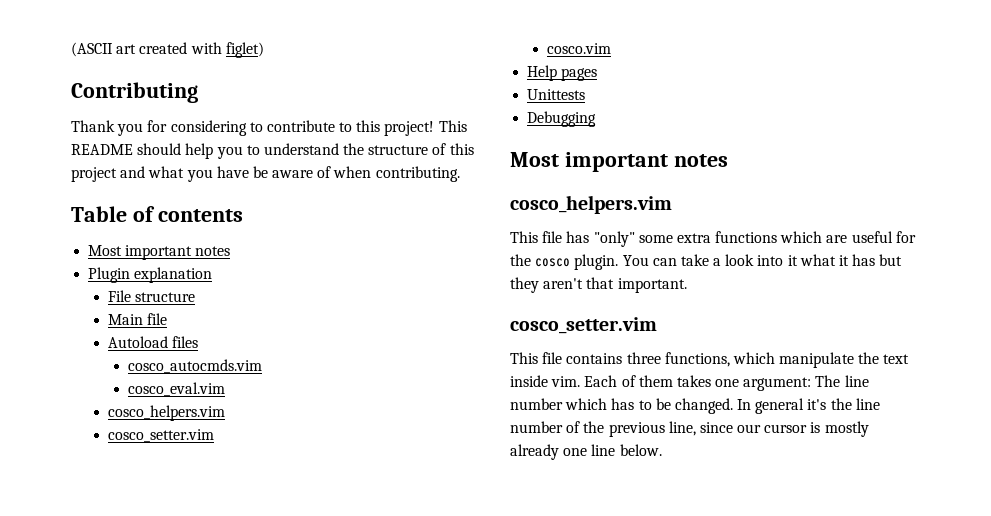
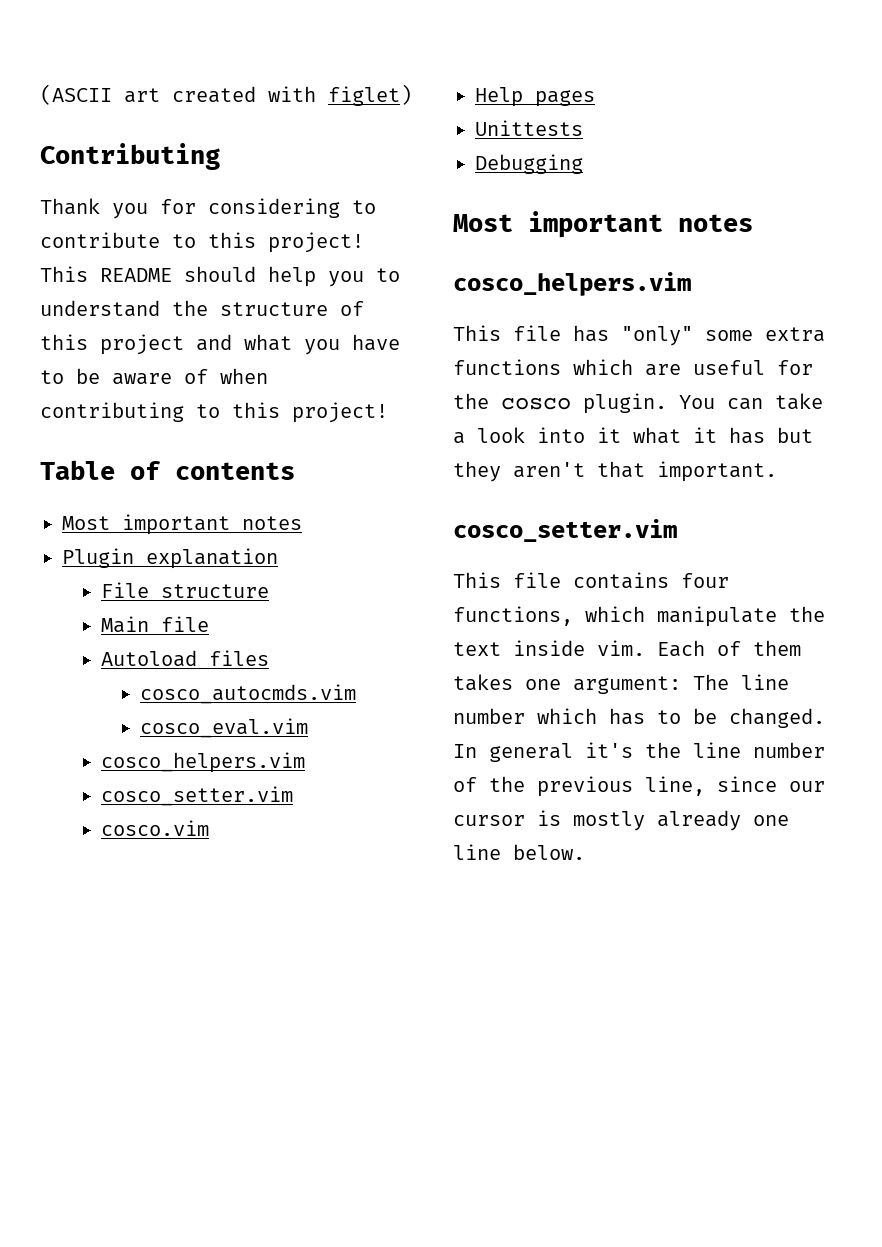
(249, 172) none -> [40,370,64,384] to
[375,166,460,182] contributing. -> [40,402,388,423] contributing to this project!
[626,352,661,364] three -> [681,573,729,588] four

